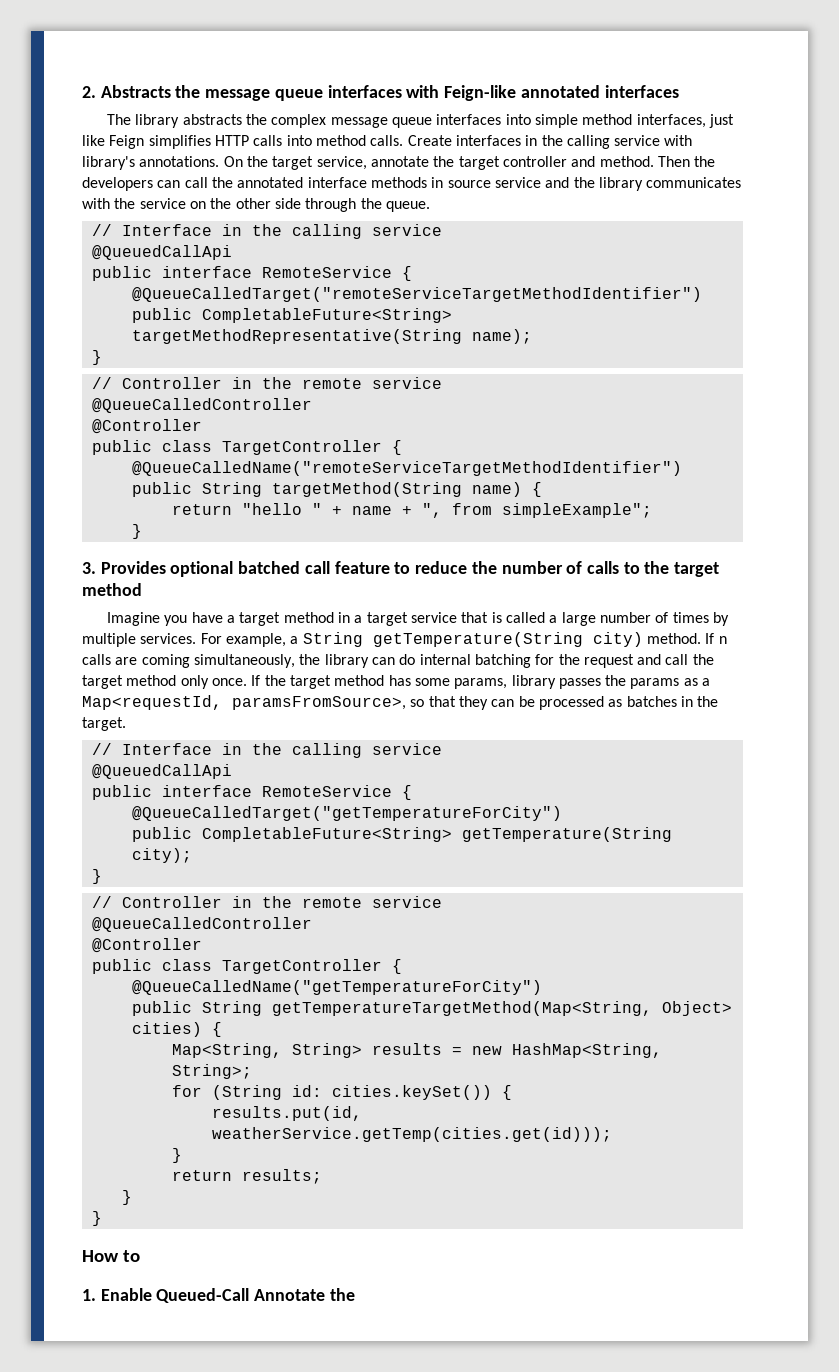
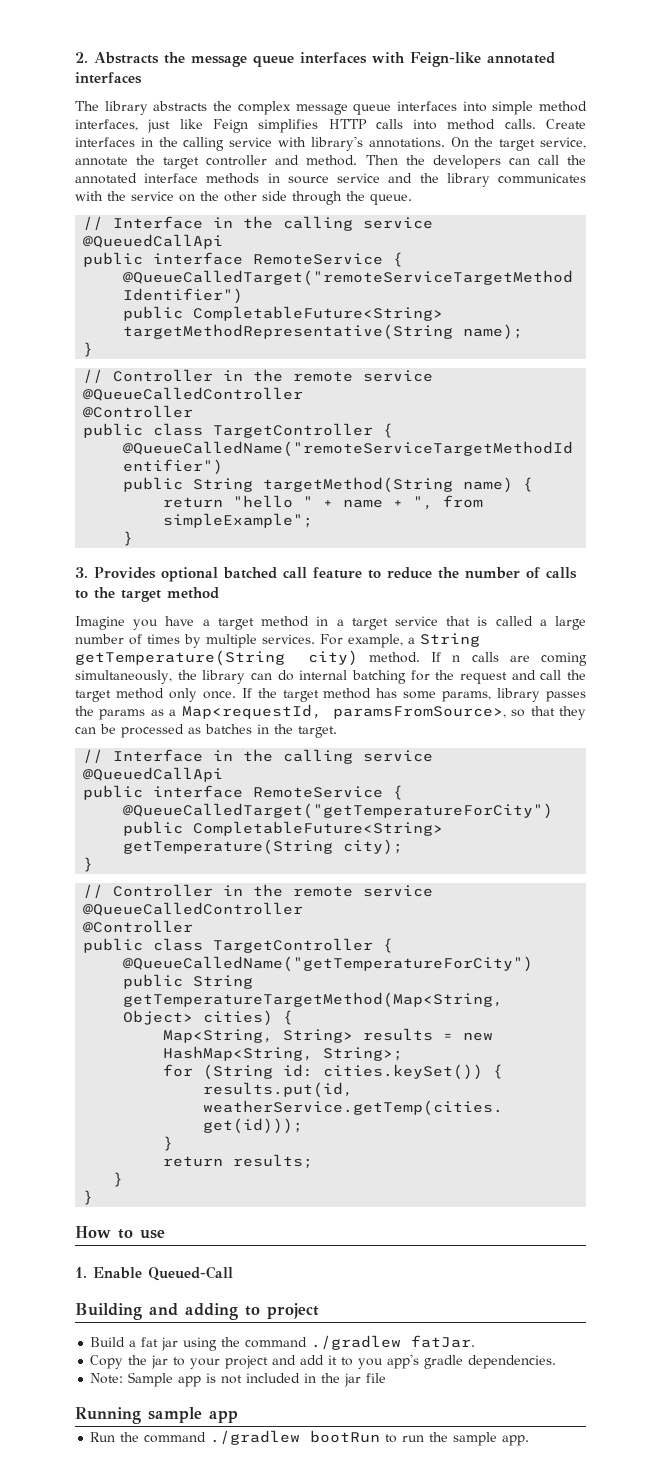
(140, 1256) none -> [140,1230,165,1239] use
[254,1288,355,1301] Annotate the -> [75,1303,319,1320] [90,1335,476,1351] [90,1354,557,1369] [90,1372,387,1387] [75,1407,238,1424] [90,1430,530,1446] // Building and adding to project // Build a fat jar using the command ./gradlew fatJar. // Copy the jar to your project and add it to you app's gradle dependencies. // Note: Sample app is not included in the jar file // Running sample app // Run the command ./gradlew bootRun to run the sample app.

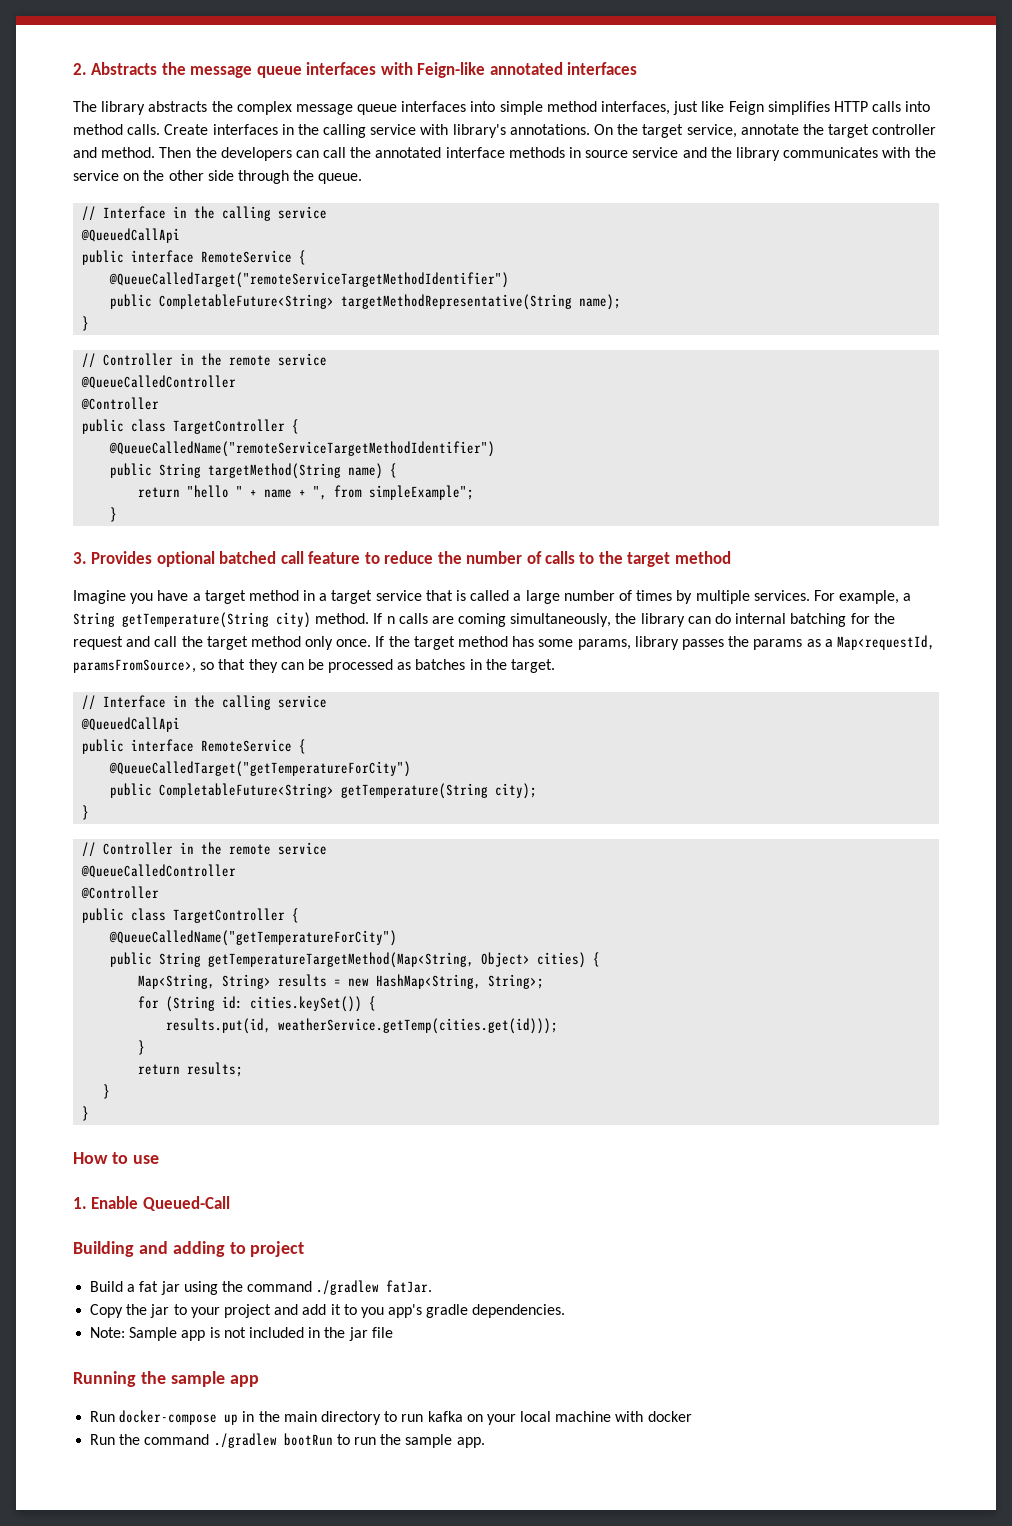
(141, 1415) none -> [140,1371,166,1384] the
(238, 1416) none -> [90,1410,692,1425] // Run docker-compose up in the main directory to run kafka on your local machine with docker

